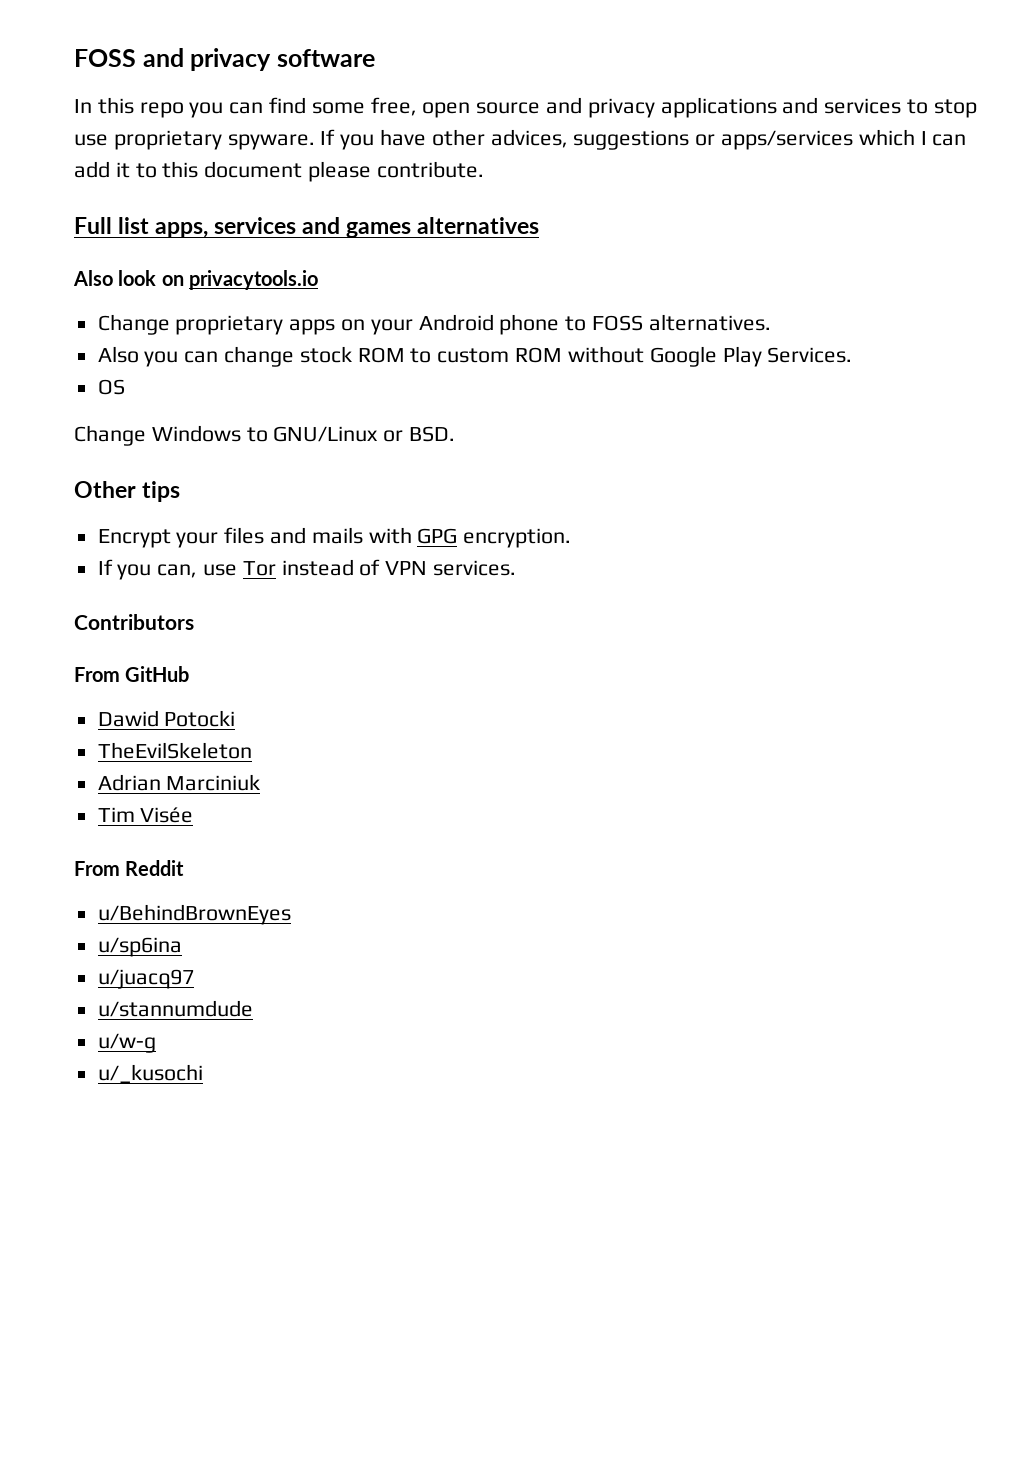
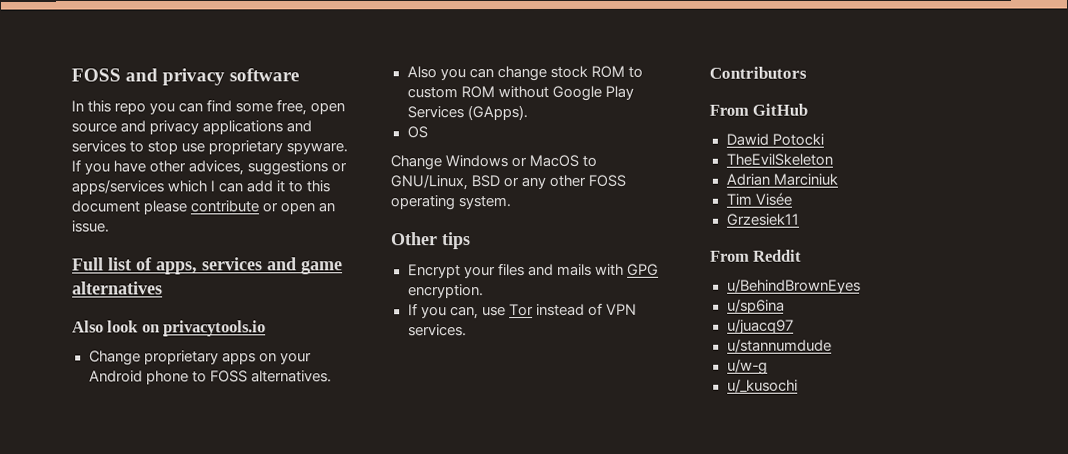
[376,161,484,178] contribute. -> [190,200,336,215] [71,220,110,233] contribute or open an issue.
(150, 225) none -> [136,257,153,271] of
[346,222,412,238] games -> [301,260,343,275] game
[767,347,853,363] Services. -> [406,105,528,121] Services (GApps).
[246,426,456,442] to GNU/Linux or BSD. -> [511,154,598,168] [390,174,627,191] [390,195,512,211] or MacOS to GNU/Linux, BSD or any other FOSS operating system.
(194, 815) none -> [725,213,799,226] // Grzesiek11

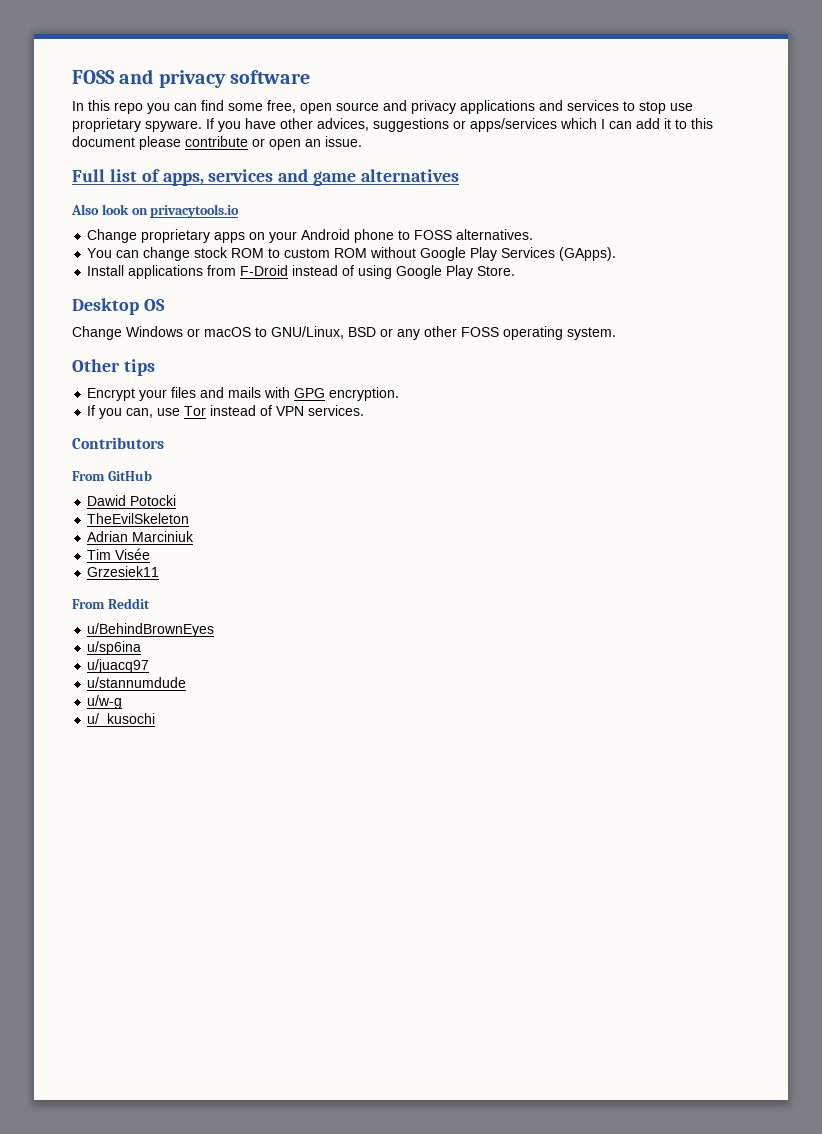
[406,66,466,81] Also you -> [87,248,113,258] You
(528, 113) none -> [87,265,516,279] [72,298,139,315] Install applications from F-Droid instead of using Google Play Store. // Desktop
[529,154,580,168] MacOS -> [204,327,251,337] macOS

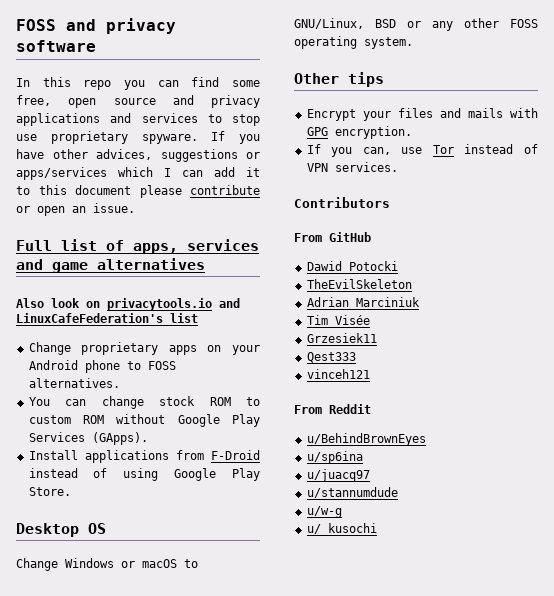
(240, 211) none -> [219,298,240,308] [16,313,198,323] and LinuxCafeFederation's list
(160, 571) none -> [306,352,356,363] [306,369,370,379] // Qest333 // vinceh121

